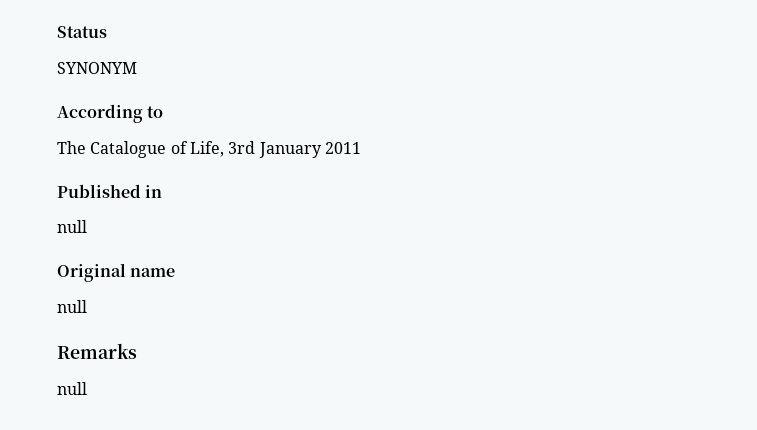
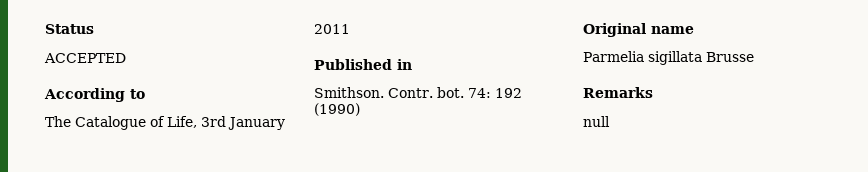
[57,62,137,74] SYNONYM -> [44,53,126,63] ACCEPTED
[57,220,87,233] null -> [314,87,522,98] [314,103,360,116] Smithson. Contr. bot. 74: 192 (1990)
[57,300,87,313] null -> [583,51,754,65] Parmelia sigillata Brusse

